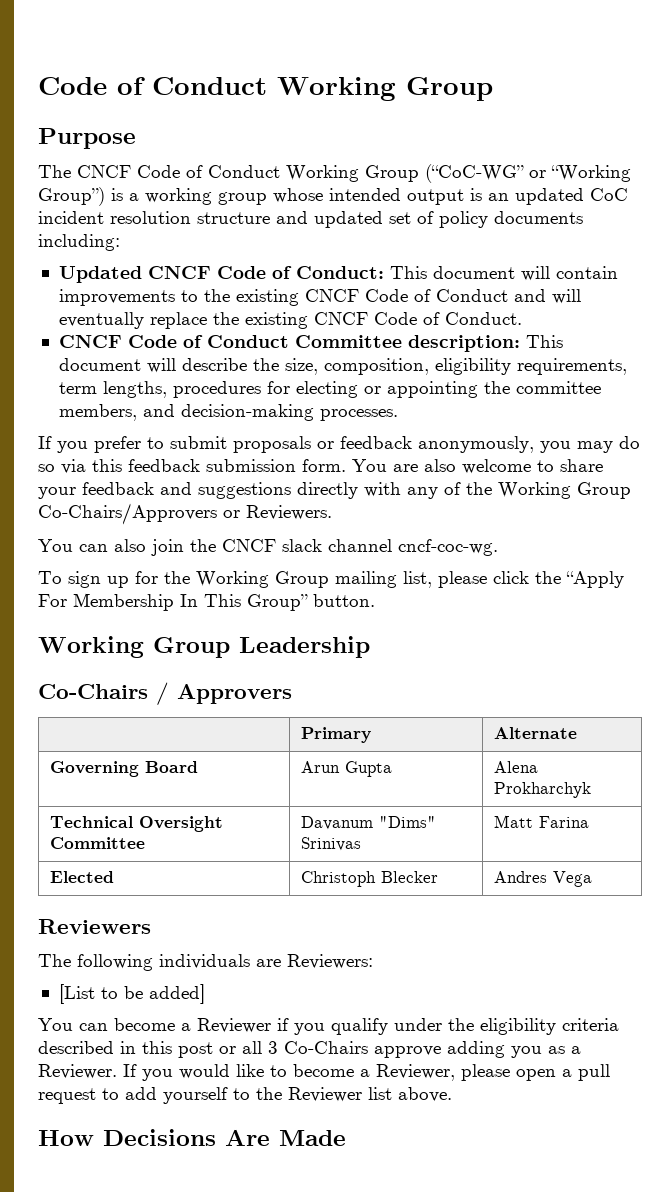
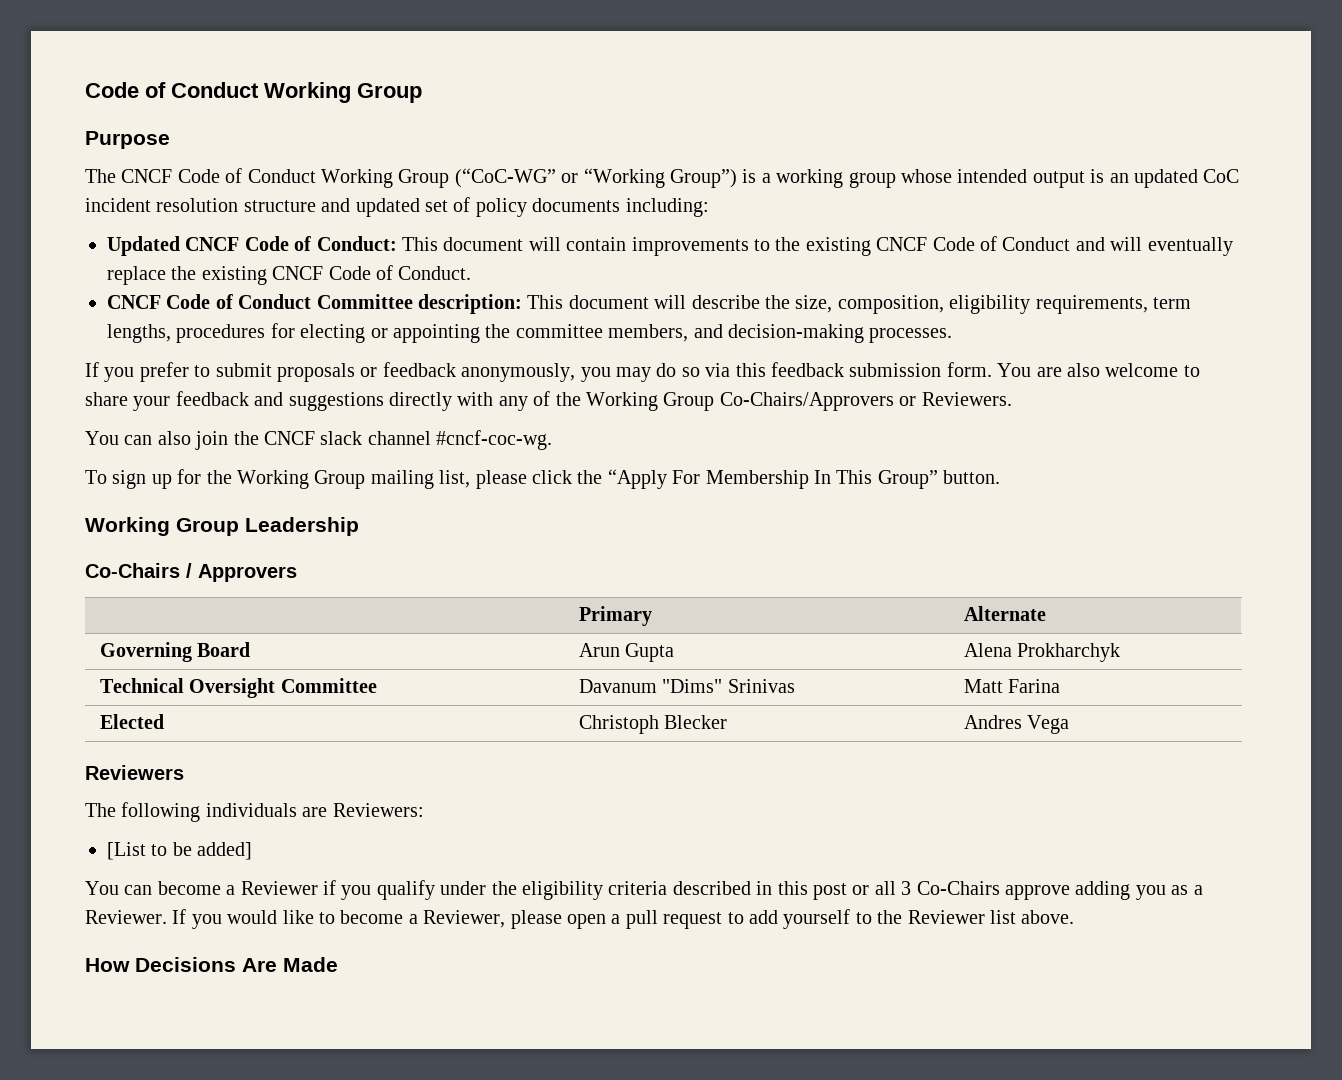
[398,539,498,556] cncf-coc-wg. -> [436,430,553,450] #cncf-coc-wg.

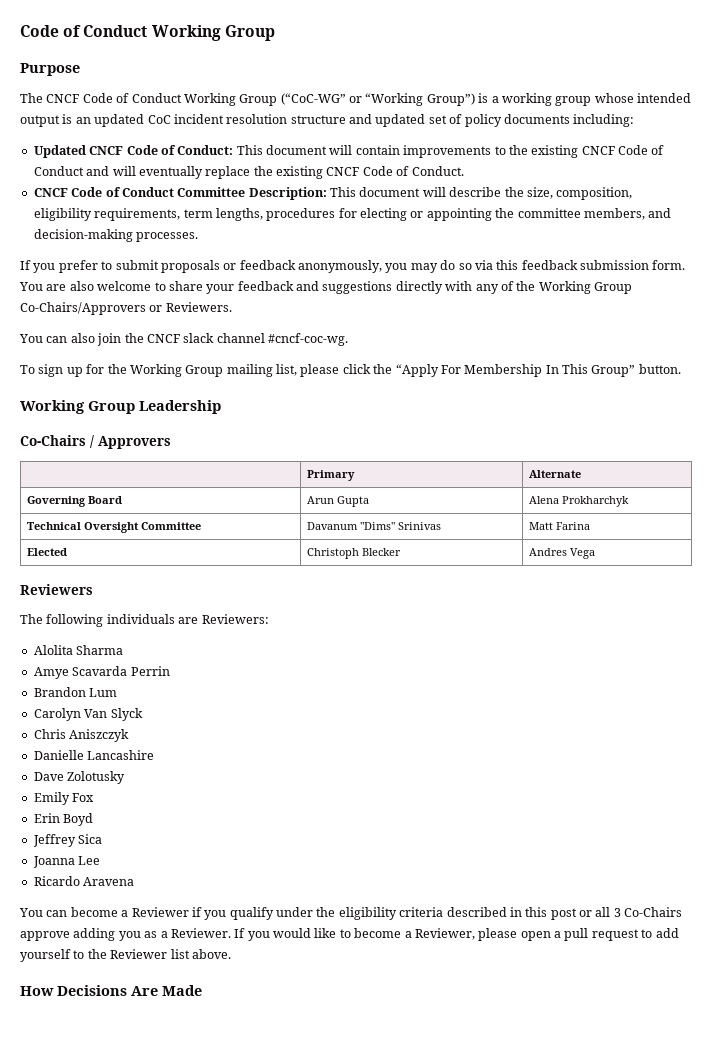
[418,294,522,314] description: -> [248,187,327,200] Description:
[107,842,253,860] [List to be added] -> [33,645,124,655] [33,666,170,679] [33,687,118,697] [33,708,143,721] [33,729,130,742] [33,750,155,760] [33,771,126,784] [33,792,95,805] [33,813,94,826] [32,834,103,847] [32,856,101,868] [33,876,135,886] Alolita Sharma // Amye Scavarda Perrin // Brandon Lum // Carolyn Van Slyck // Chris Aniszczyk // Danielle Lancashire // Dave Zolotusky // Emily Fox // Erin Boyd // Jeffrey Sica // Joanna Lee // Ricardo Aravena

